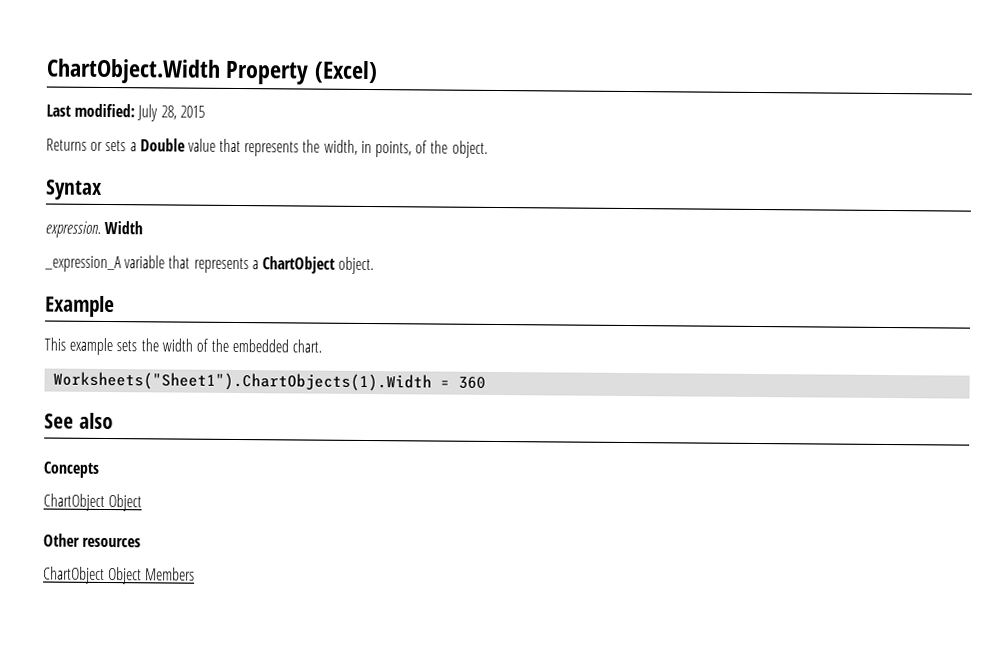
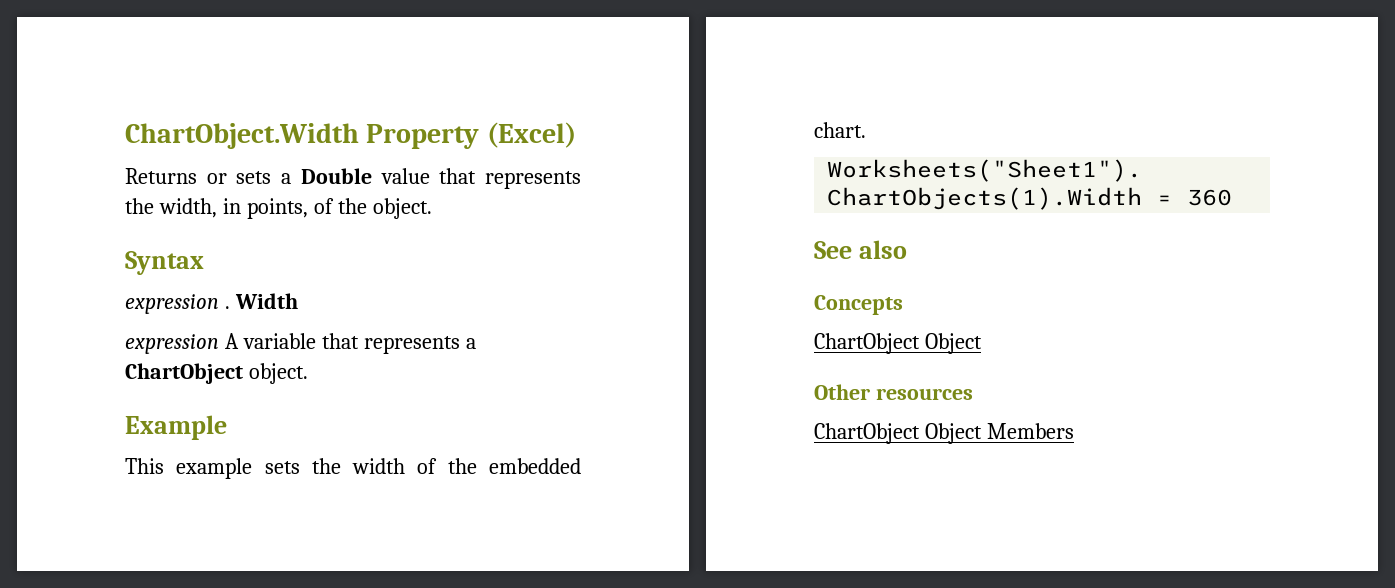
[46,103,205,122] // Last modified: July 28, 2015 -> (576, 135) none
[45,220,101,238] expression. -> [125,294,230,314] expression .
[44,255,122,273] _expression_A -> [125,333,239,354] expression A

